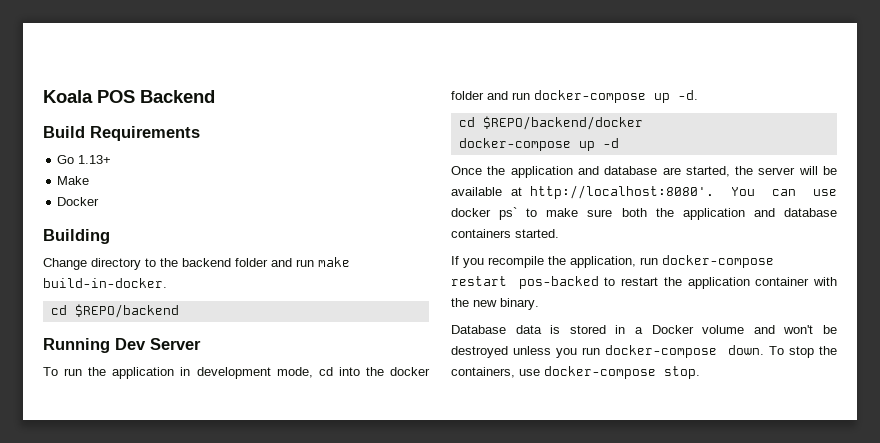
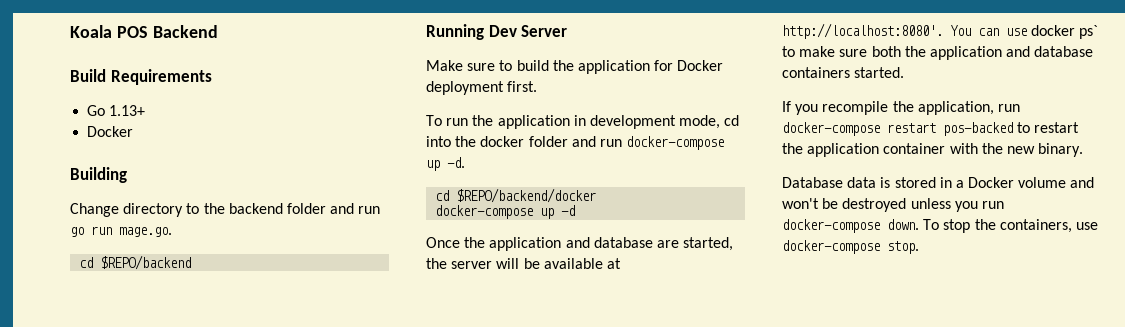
[57,176,90,185] // Make -> (146, 110) none
[318,257,350,267] [43,278,167,288] make build-in-docker. -> [70,226,172,237] go run mage.go.
(201, 344) none -> [426,60,724,74] [426,81,538,95] // Make sure to build the application for Docker deployment first.

